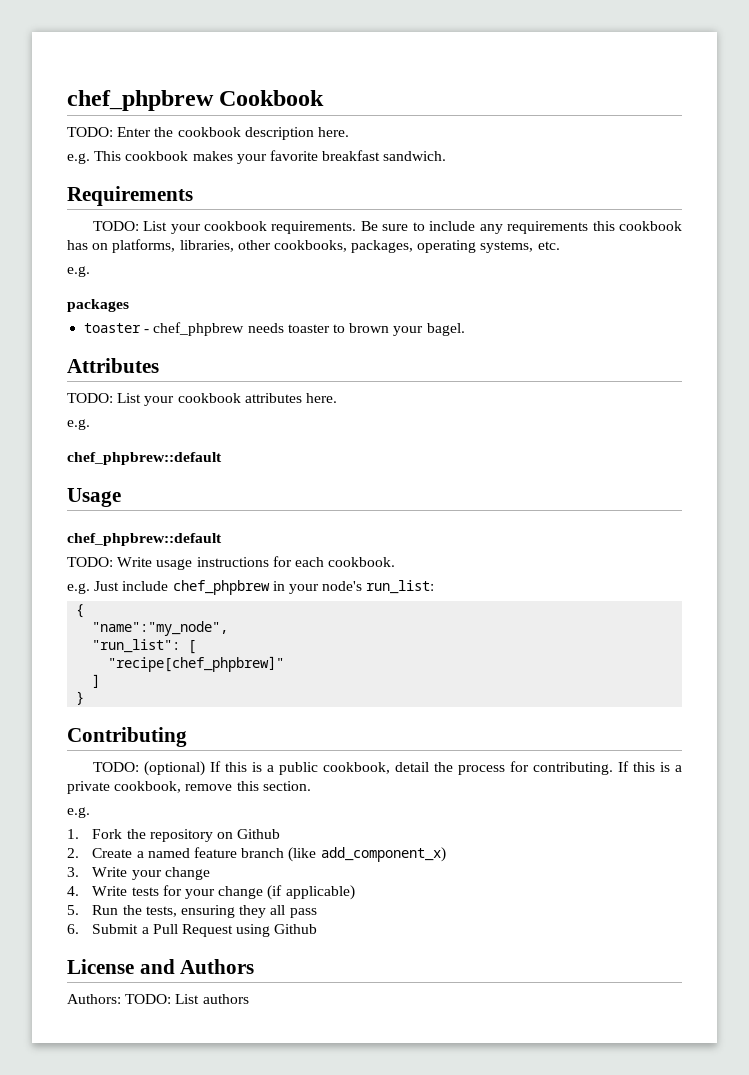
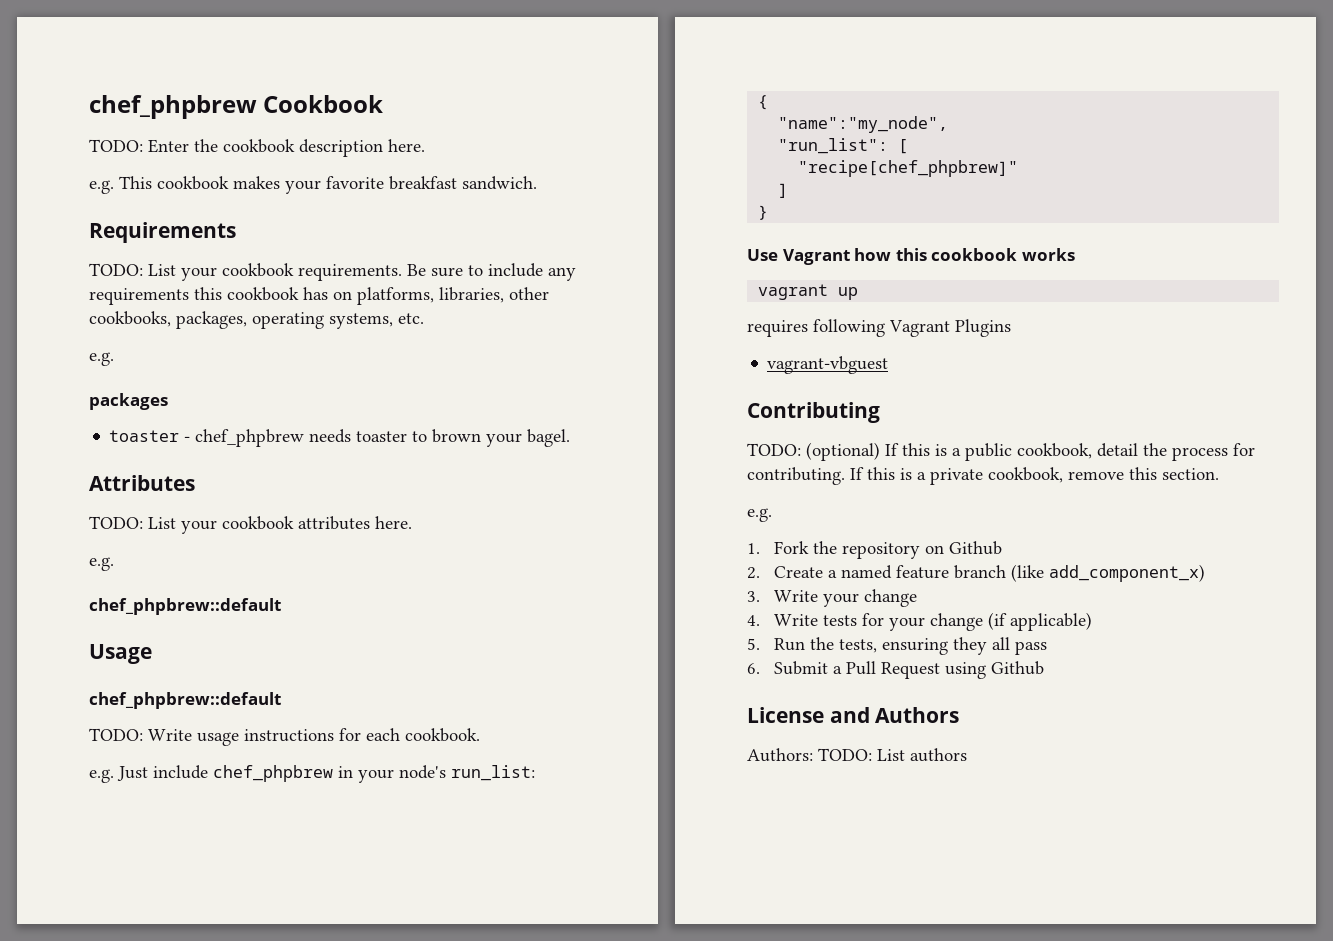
(85, 698) none -> [747,248,1075,265] [758,284,859,300] [747,319,1011,337] [767,356,889,374] // Use Vagrant how this cookbook works // vagrant up // requires following Vagrant Plugins // vagrant-vbguest

